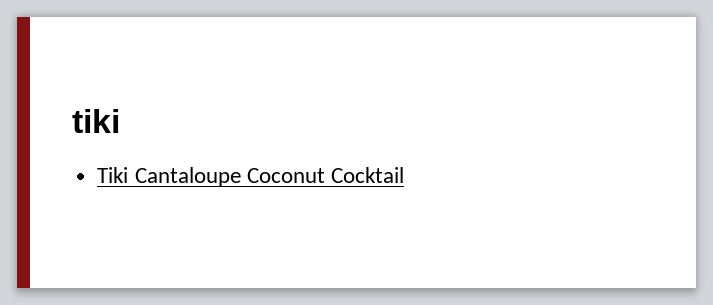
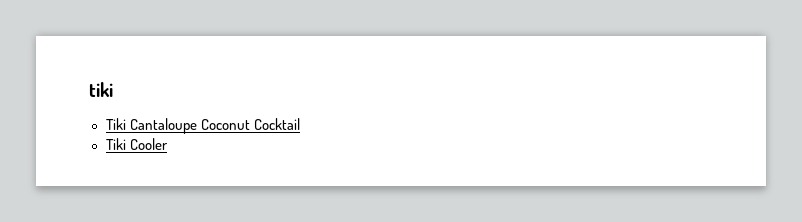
(404, 175) none -> [105,138,168,150] // Tiki Cooler

